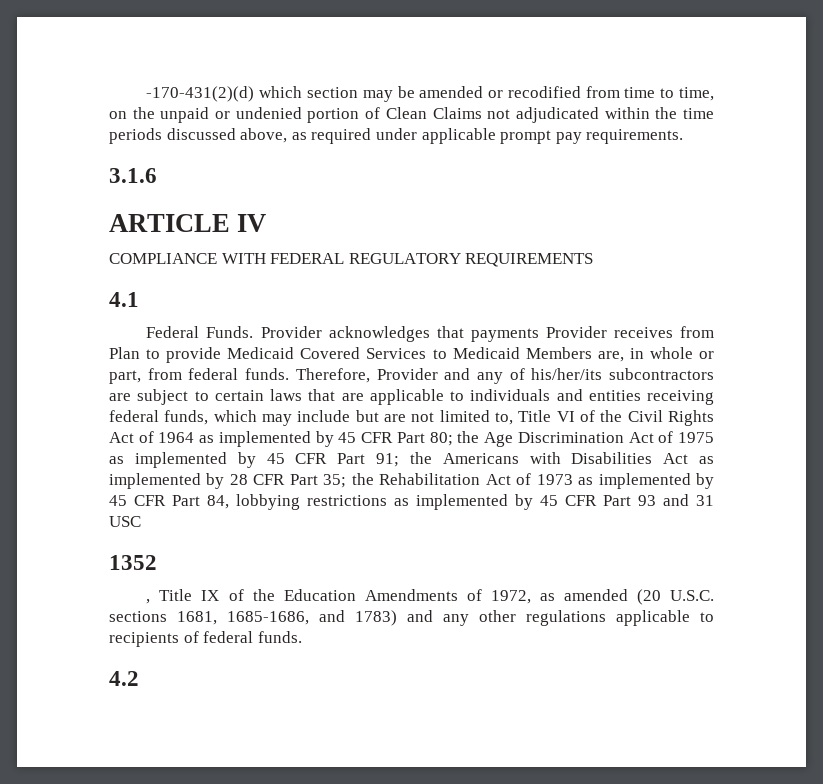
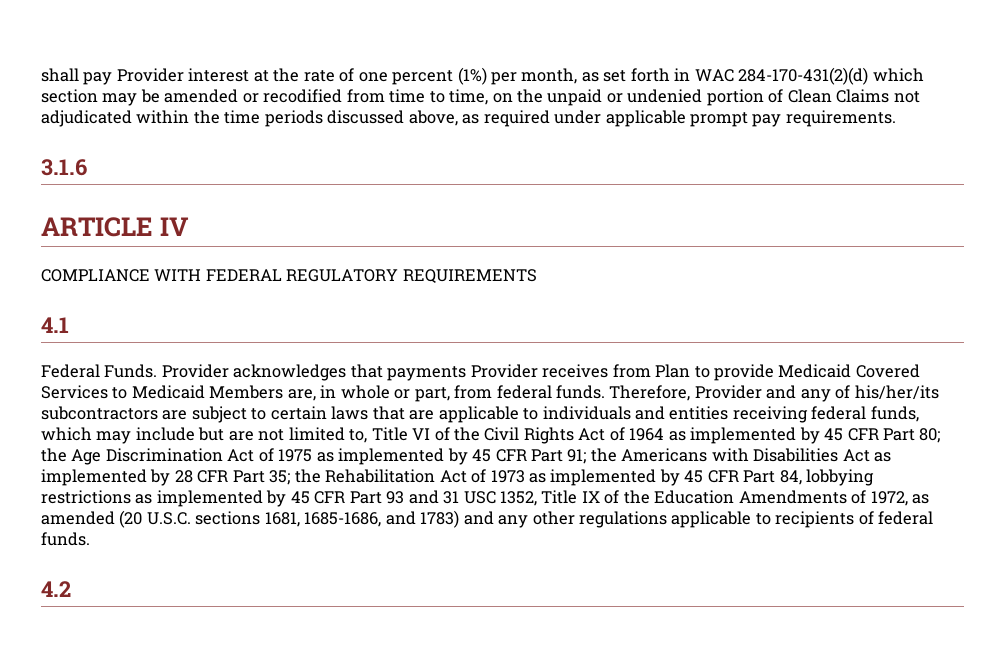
[146,86,255,102] -170-431(2)(d) -> [41,67,869,85] shall pay Provider interest at the rate of one percent (1%) per month, as set forth in WAC 284-170-431(2)(d)
[109,555,157,570] [146,599,151,604] // 1352 // , -> [500,491,538,506] 1352,

